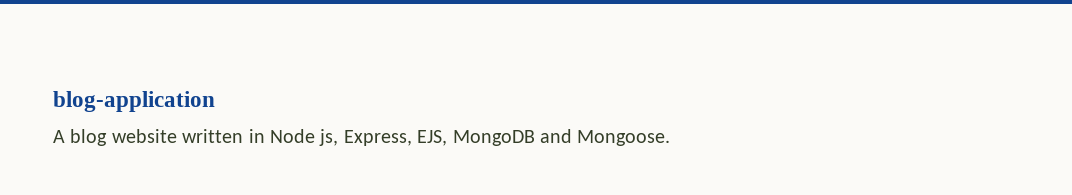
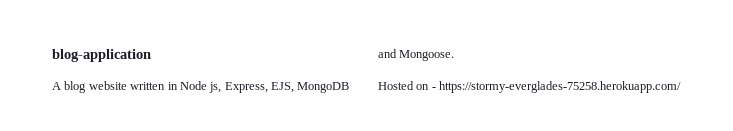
(671, 138) none -> [378,81,682,93] // Hosted on - https://stormy-everglades-75258.herokuapp.com/

